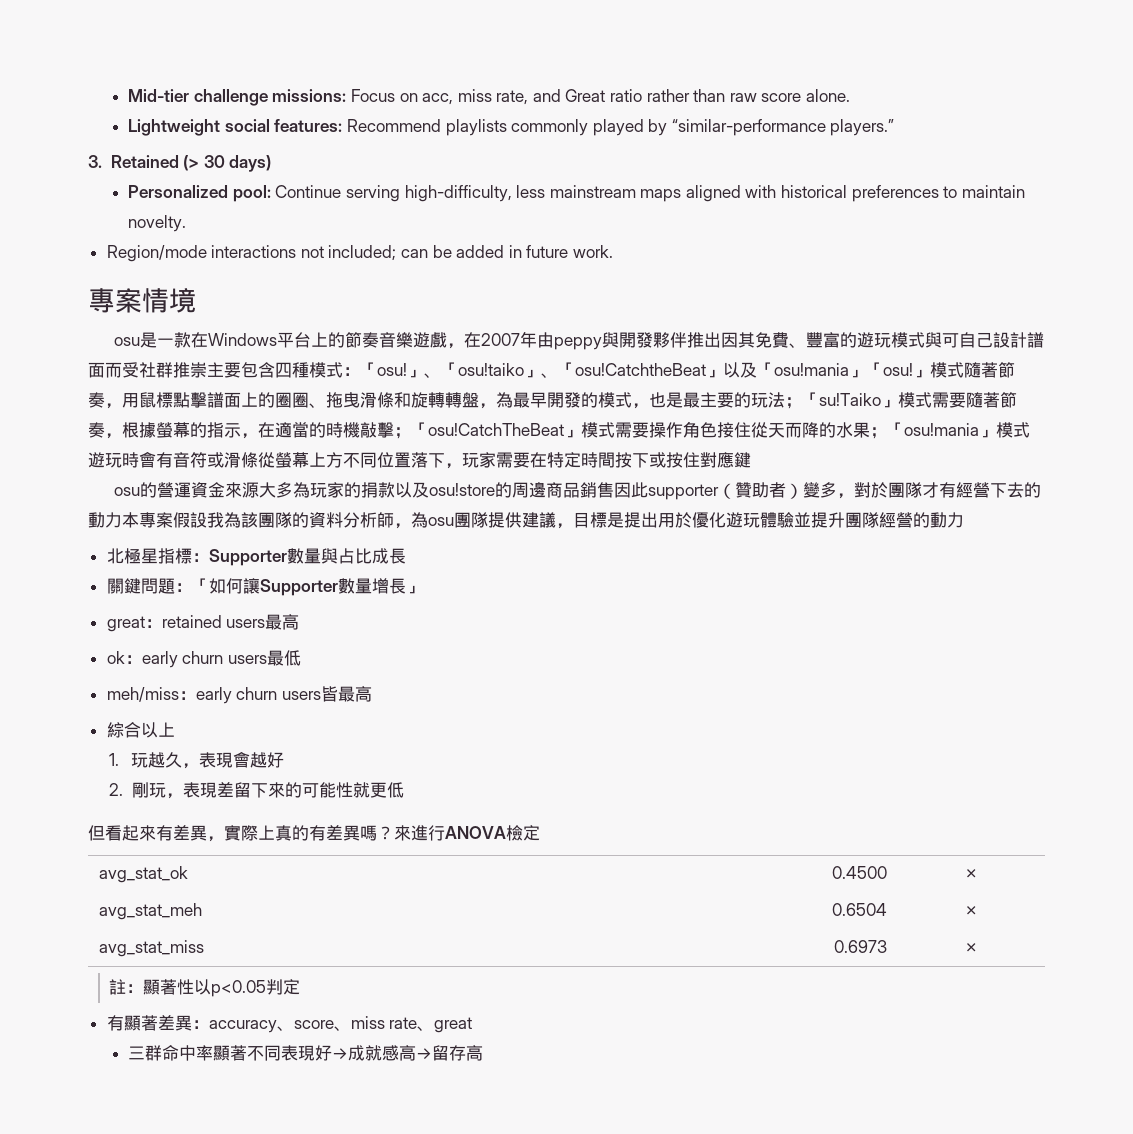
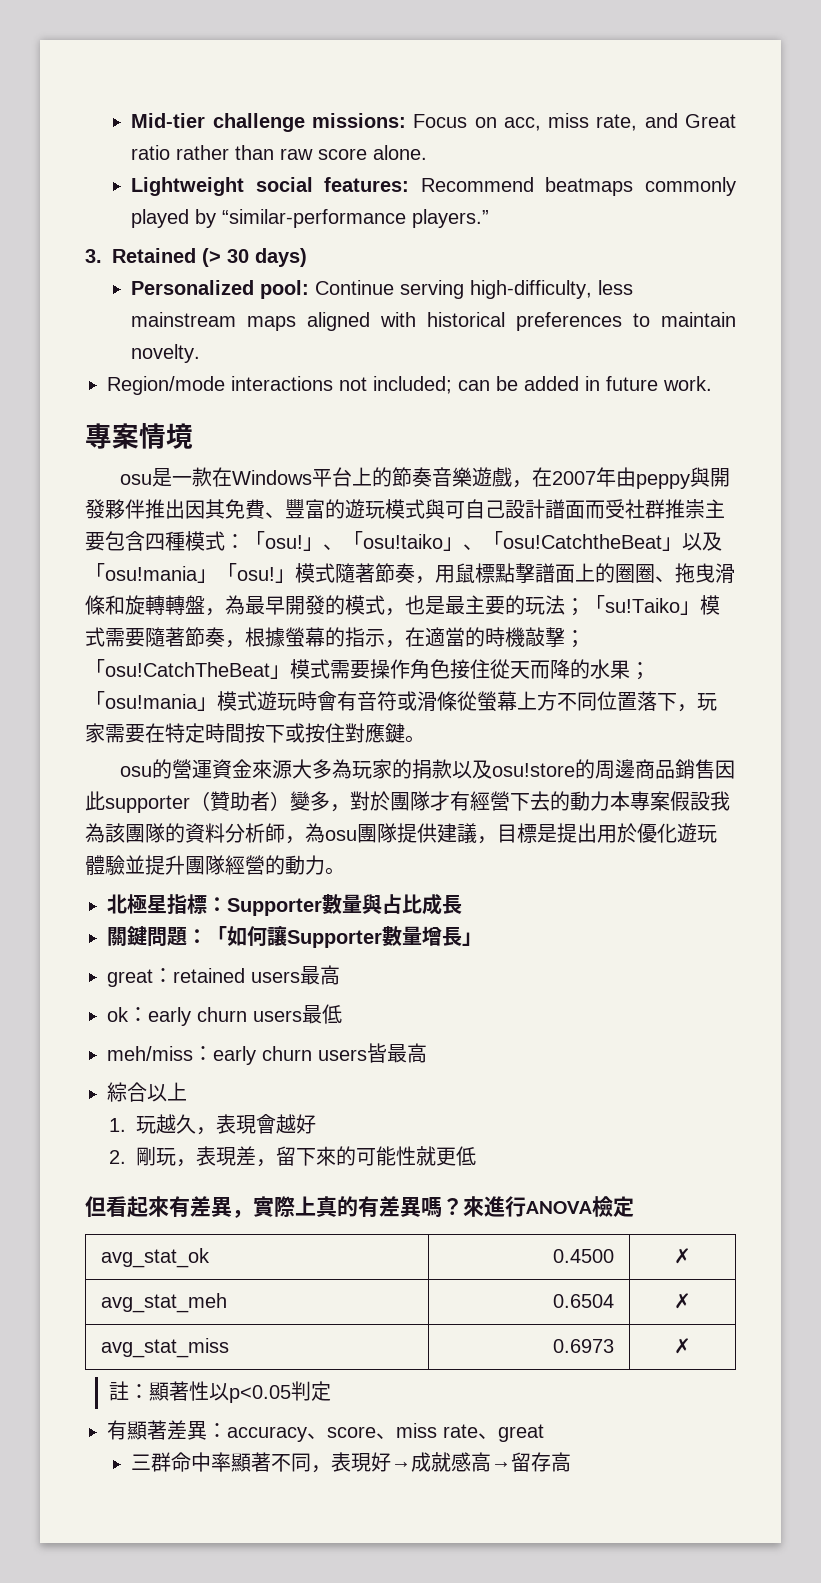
[445,119,507,136] playlists -> [545,177,634,196] beatmaps
(751, 460) none -> [405,735,425,743] 。
(964, 520) none -> [325,867,345,875] 。
(234, 789) none -> [256,1159,277,1167] ，
(282, 1053) none -> [311,1465,332,1473] ，

